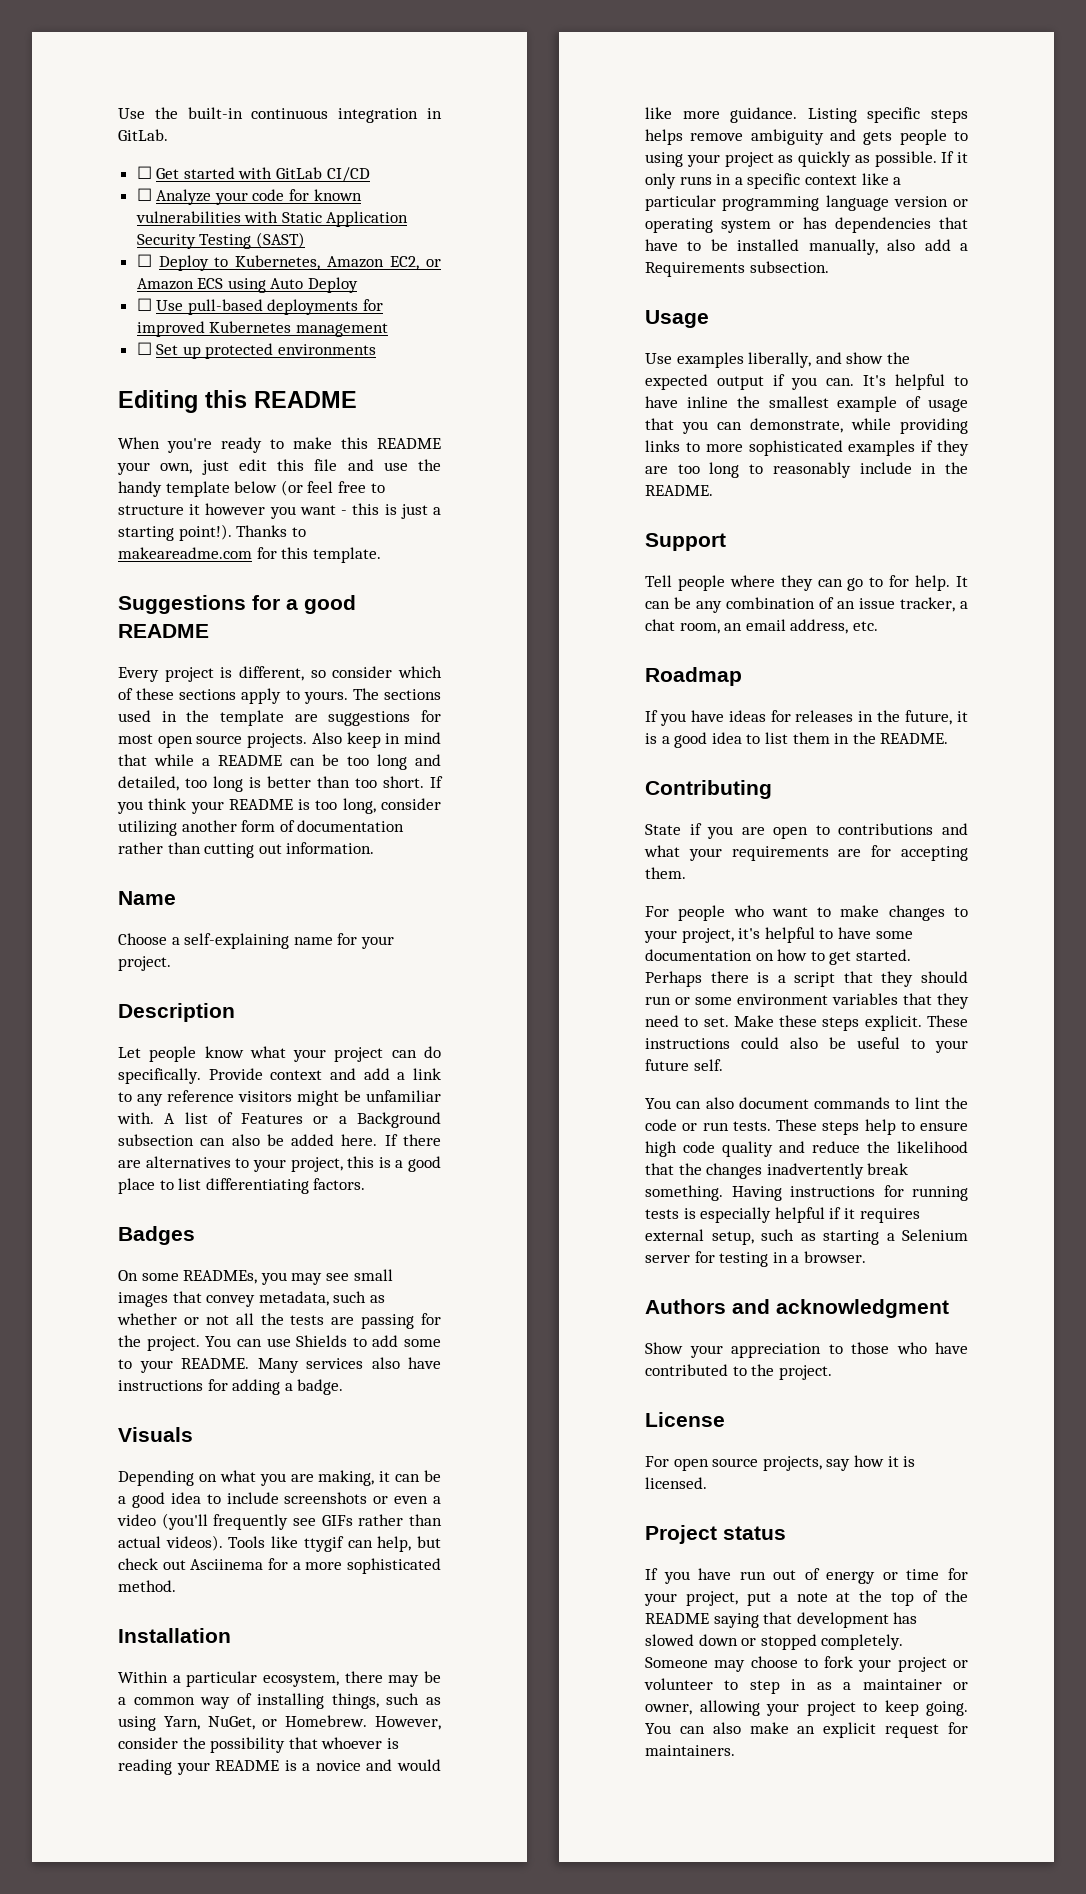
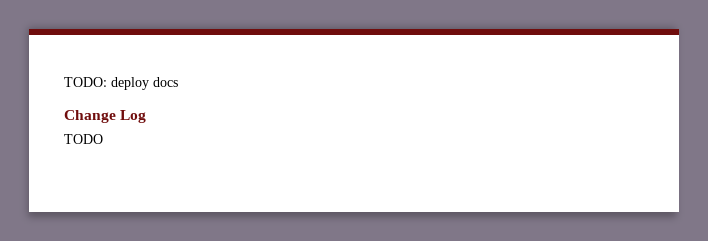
[118,107,443,123] [118,129,168,141] [136,166,370,182] [136,188,362,205] [135,211,409,227] [136,232,305,249] [136,254,441,271] [136,277,359,293] [136,298,384,315] [136,321,388,337] [136,342,377,359] [118,390,357,413] [118,437,441,453] [117,459,441,475] [118,480,385,497] [118,503,442,519] [118,524,306,541] [118,547,381,563] [118,595,356,614] [118,624,209,638] [118,666,442,682] [118,688,441,704] [118,710,441,726] [118,732,441,748] [118,754,441,770] [118,776,443,792] [117,798,441,814] [118,820,405,836] [118,842,375,858] [118,891,176,905] [118,933,394,949] [118,956,171,971] [118,1003,235,1022] [118,1046,441,1062] [118,1068,441,1084] [118,1090,441,1106] [117,1112,441,1128] [118,1134,441,1146] [118,1156,441,1172] [118,1178,366,1194] [118,1226,195,1245] [118,1269,393,1285] [118,1291,385,1307] [117,1313,441,1329] [118,1335,441,1351] [118,1357,441,1373] [118,1379,344,1395] [118,1427,193,1442] [118,1470,441,1486] [118,1492,441,1508] [117,1513,442,1530] [118,1535,442,1552] [118,1558,441,1574] [118,1580,176,1592] [118,1628,231,1643] [118,1671,441,1687] [118,1693,441,1709] [118,1715,442,1731] [118,1737,399,1753] [118,1759,441,1775] [645,107,968,123] [645,129,968,145] [645,151,968,167] [645,173,902,189] [645,195,968,211] [645,217,968,233] [645,239,968,255] [645,261,829,277] [645,310,709,328] [645,352,910,368] [645,374,968,390] [645,396,968,412] [645,418,968,434] [645,440,969,456] [645,462,968,478] [645,485,713,496] [645,533,726,551] [645,575,968,591] [645,597,968,613] [645,619,878,634] [645,667,742,686] [645,710,968,726] [645,732,949,748] [645,780,772,799] [645,823,968,839] [644,845,968,861] [645,867,686,879] [645,905,968,921] [644,927,913,943] [645,949,911,965] [645,971,968,987] [645,993,969,1009] [645,1015,968,1031] [645,1037,968,1053] [645,1059,723,1071] [645,1097,968,1109] [645,1119,968,1135] [645,1141,968,1157] [645,1163,909,1179] [645,1185,968,1201] [645,1207,920,1223] [645,1229,968,1245] [645,1251,866,1267] [645,1299,949,1318] [645,1342,968,1358] [645,1364,832,1380] [645,1412,725,1427] [645,1455,916,1471] [645,1477,707,1489] [645,1525,786,1544] [645,1568,968,1584] [644,1590,968,1606] [645,1612,918,1628] [645,1634,904,1650] [645,1656,968,1672] [644,1678,968,1694] [645,1700,968,1716] [645,1722,968,1738] [645,1745,735,1756] Use the built-in continuous integration in GitLab. // ☐ Get started with GitLab CI/CD // ☐ Analyze your code for known vulnerabilities with Static Application Security Testing (SAST) // ☐ Deploy to Kubernetes, Amazon EC2, or Amazon ECS using Auto Deploy // ☐ Use pull-based deployments for improved Kubernetes management // ☐ Set up protected environments // Editing this README // When you're ready to make this README your own, just edit this file and use the handy template below (or feel free to structure it however you want - this is just a starting point!). Thanks to makeareadme.com for this template. // Suggestions for a good README // Every project is different, so consider which of these sections apply to yours. The sections used in the template are suggestions for most open source projects. Also keep in mind that while a README can be too long and detailed, too long is better than too short. If you think your README is too long, consider utilizing another form of documentation rather than cutting out information. // Name // Choose a self-explaining name for your project. // Description // Let people know what your project can do specifically. Provide context and add a link to any reference visitors might be unfamiliar with. A list of Features or a Background subsection can also be added here. If there are alternatives to your project, this is a good place to list differentiating factors. // Badges // On some READMEs, you may see small images that convey metadata, such as whether or not all the tests are passing for the project. You can use Shields to add some to your README. Many services also have instructions for adding a badge. // Visuals // Depending on what you are making, it can be a good idea to include screenshots or even a video (you'll frequently see GIFs rather than actual videos). Tools like ttygif can help, but check out Asciinema for a more sophisticated method. // Installation // Within a particular ecosystem, there may be a common way of installing things, such as using Yarn, NuGet, or Homebrew. However, consider the possibility that whoever is reading your README is a novice and would like more guidance. Listing specific steps helps remove ambiguity and gets people to using your project as quickly as possible. If it only runs in a specific context like a particular programming language version or operating system or has dependencies that have to be installed manually, also add a Requirements subsection. // Usage // Use examples liberally, and show the expected output if you can. It's helpful to have inline the smallest example of usage that you can demonstrate, while providing links to more sophisticated examples if they are too long to reasonably include in the README. // Support // Tell people where they can go to for help. It can be any combination of an issue tracker, a chat room, an email address, etc. // Roadmap // If you have ideas for releases in the future, it is a good idea to list them in the README. // Contributing // State if you are open to contributions and what your requirements are for accepting them. // For people who want to make changes to your project, it's helpful to have some documentation on how to get started. Perhaps there is a script that they should run or some environment variables that they need to set. Make these steps explicit. These instructions could also be useful to your future self. // You can also document commands to lint the code or run tests. These steps help to ensure high code quality and reduce the likelihood that the changes inadvertently break something. Having instructions for running tests is especially helpful if it requires external setup, such as starting a Selenium server for testing in a browser. // Authors and acknowledgment // Show your appreciation to those who have contributed to the project. // License // For open source projects, say how it is licensed. // Project status // If you have run out of energy or time for your project, put a note at the top of the README saying that development has slowed down or stopped completely. Someone may choose to fork your project or volunteer to step in as a maintainer or owner, allowing your project to keep going. You can also make an explicit request for maintainers. -> [64,77,178,90] [64,110,147,123] [64,134,103,144] TODO: deploy docs // Change Log // TODO

